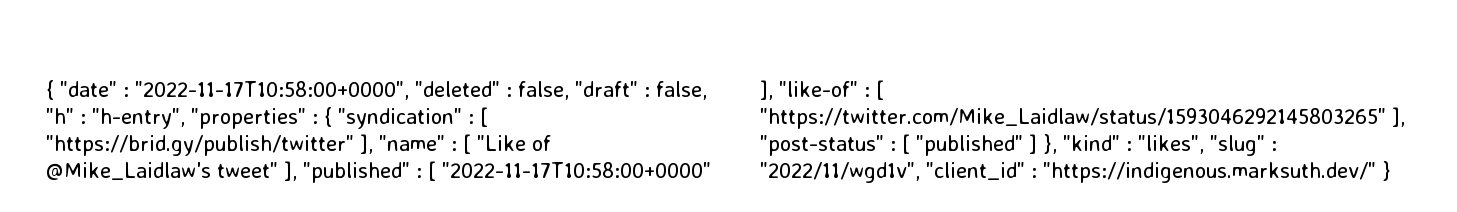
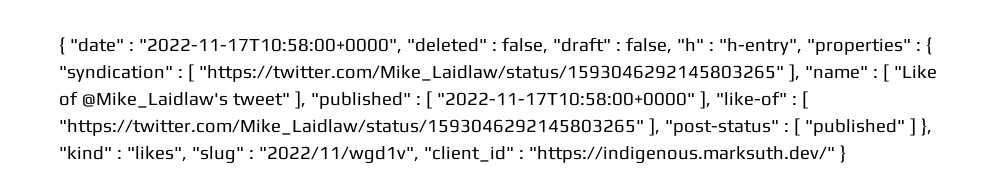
[46,135,354,156] "https://brid.gy/publish/twitter" -> [198,65,784,82] "https://twitter.com/Mike_Laidlaw/status/1593046292145803265"

